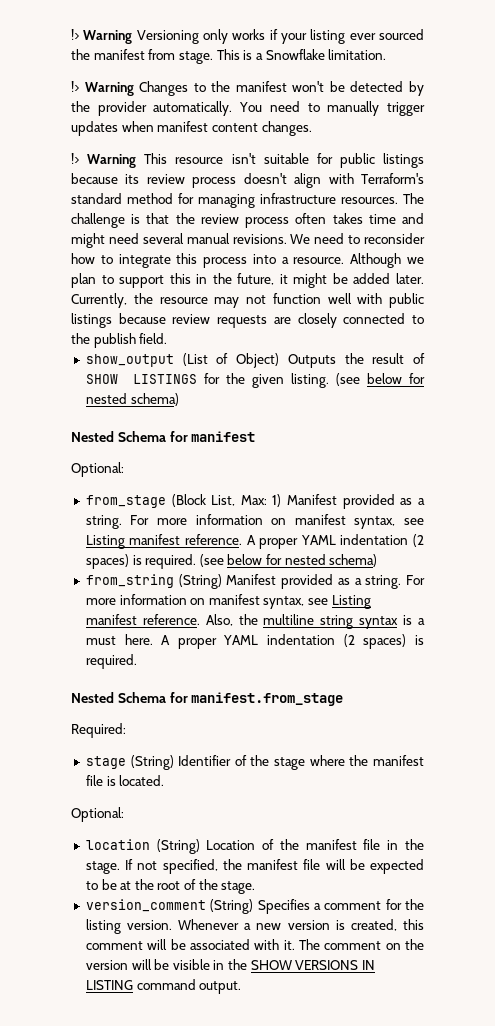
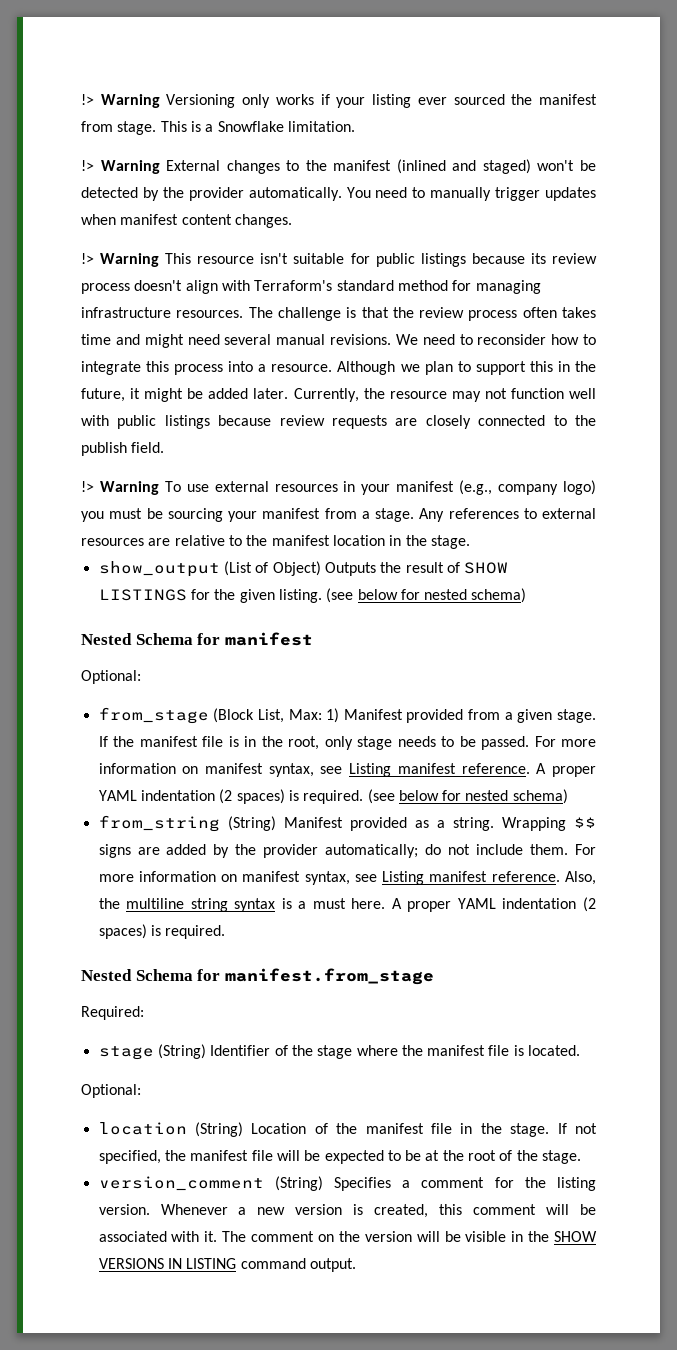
[139,81,287,96] Changes to the manifest -> [166,159,531,174] External changes to the manifest (inlined and staged)
(168, 338) none -> [81,480,597,495] [81,508,596,522] [81,535,470,549] // !> Warning To use external resources in your manifest (e.g., company logo) you must be sourcing your manifest from a stage. Any references to external resources are relative to the manifest location in the stage.
[400,498,425,505] [85,515,122,529] as a string. -> [468,709,596,723] [98,736,530,750] from a given stage. If the manifest file is in the root, only stage needs to be passed.
(402, 582) none -> [501,817,596,831] [98,844,569,858] Wrapping $$ signs are added by the provider automatically; do not include them.

